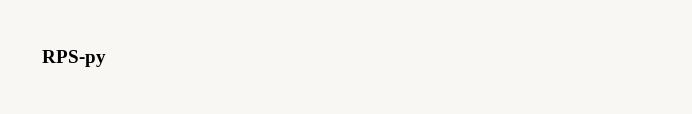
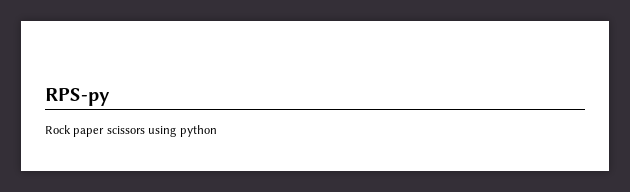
(106, 58) none -> [45,125,217,137] // Rock paper scissors using python

